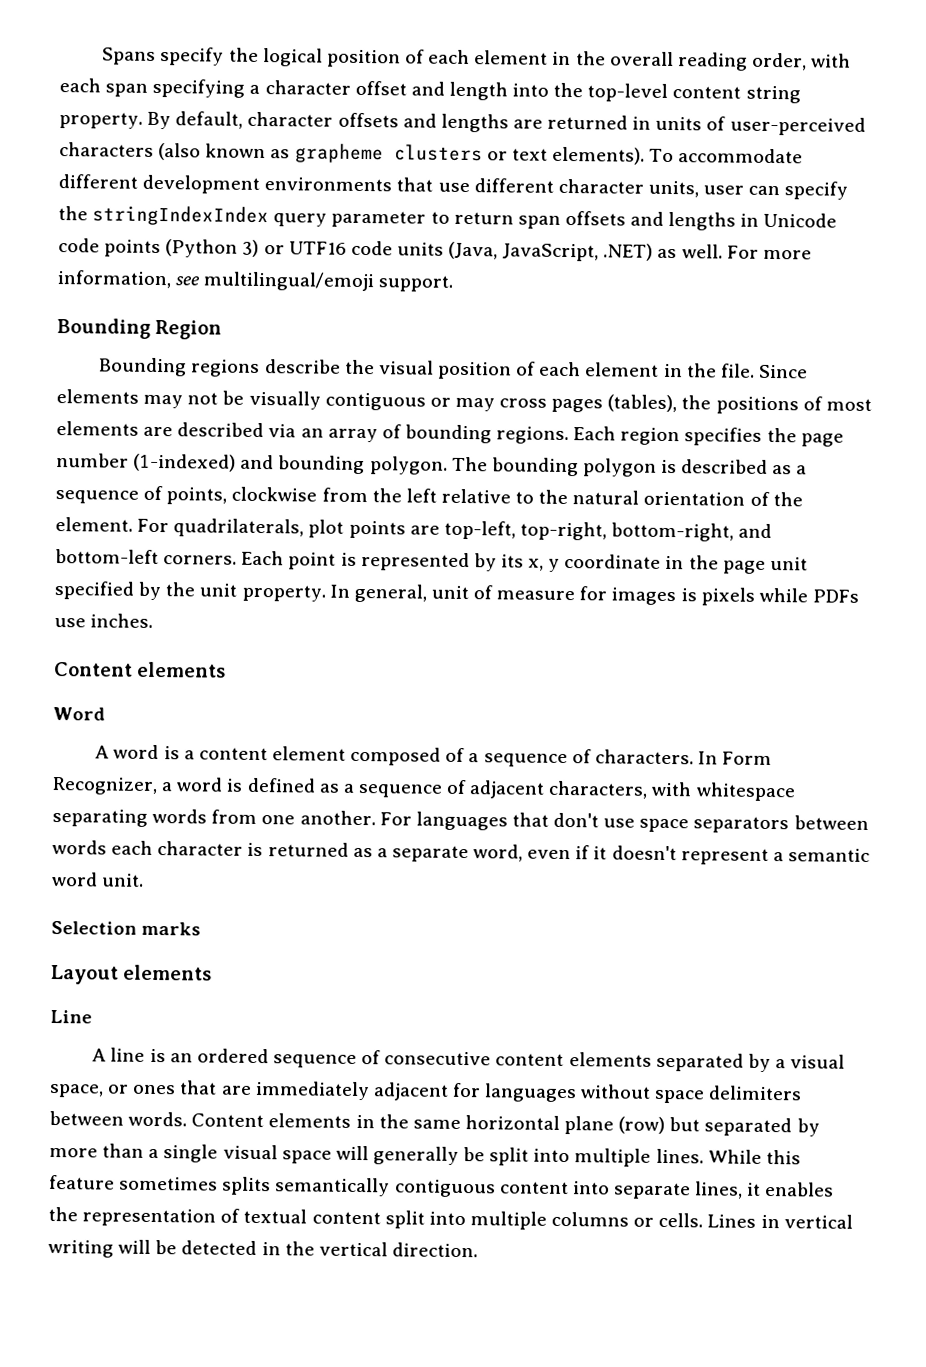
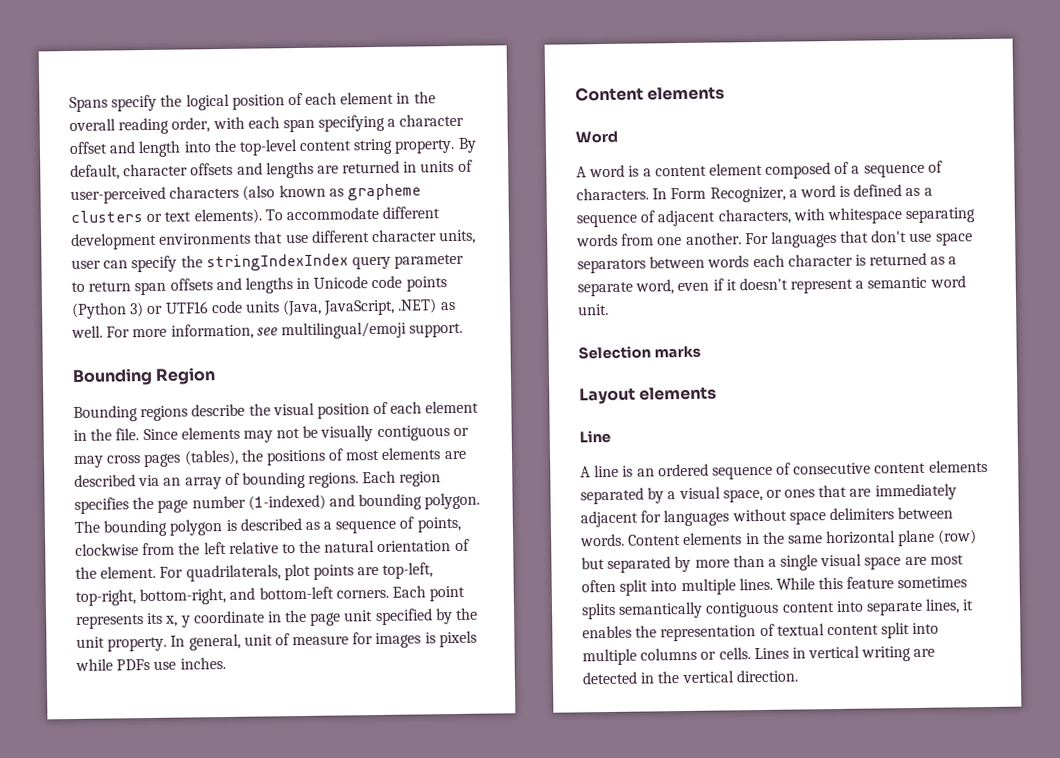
[340,551,497,572] is represented by -> [76,614,144,629] represents
[335,1145,486,1165] will generally be -> [904,554,964,566] [581,579,616,593] are most often
[118,1239,178,1255] will be -> [913,648,936,658] are

